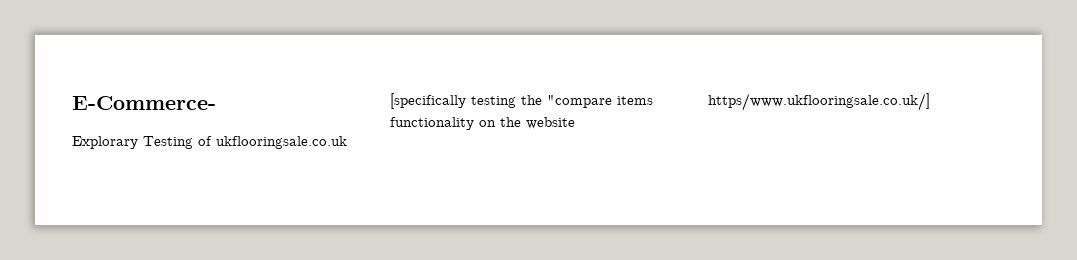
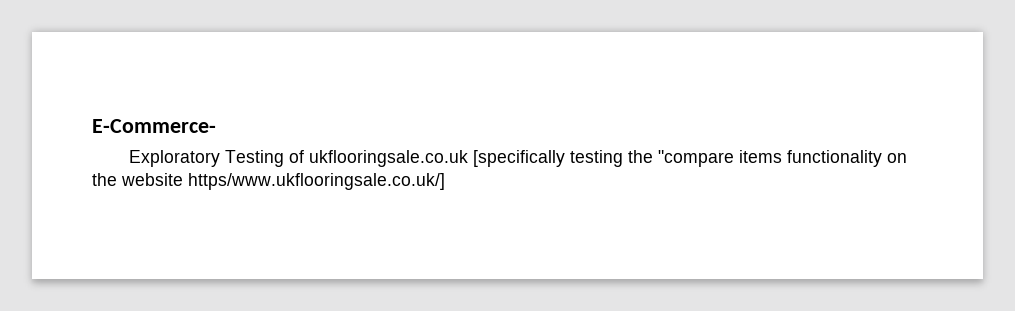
[72,136,138,149] Explorary -> [129,150,221,167] Exploratory

